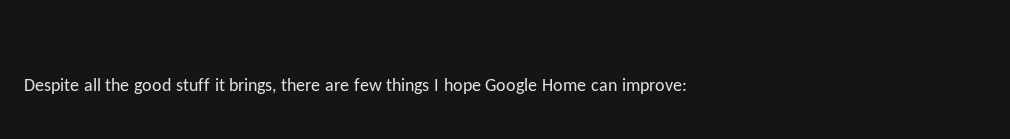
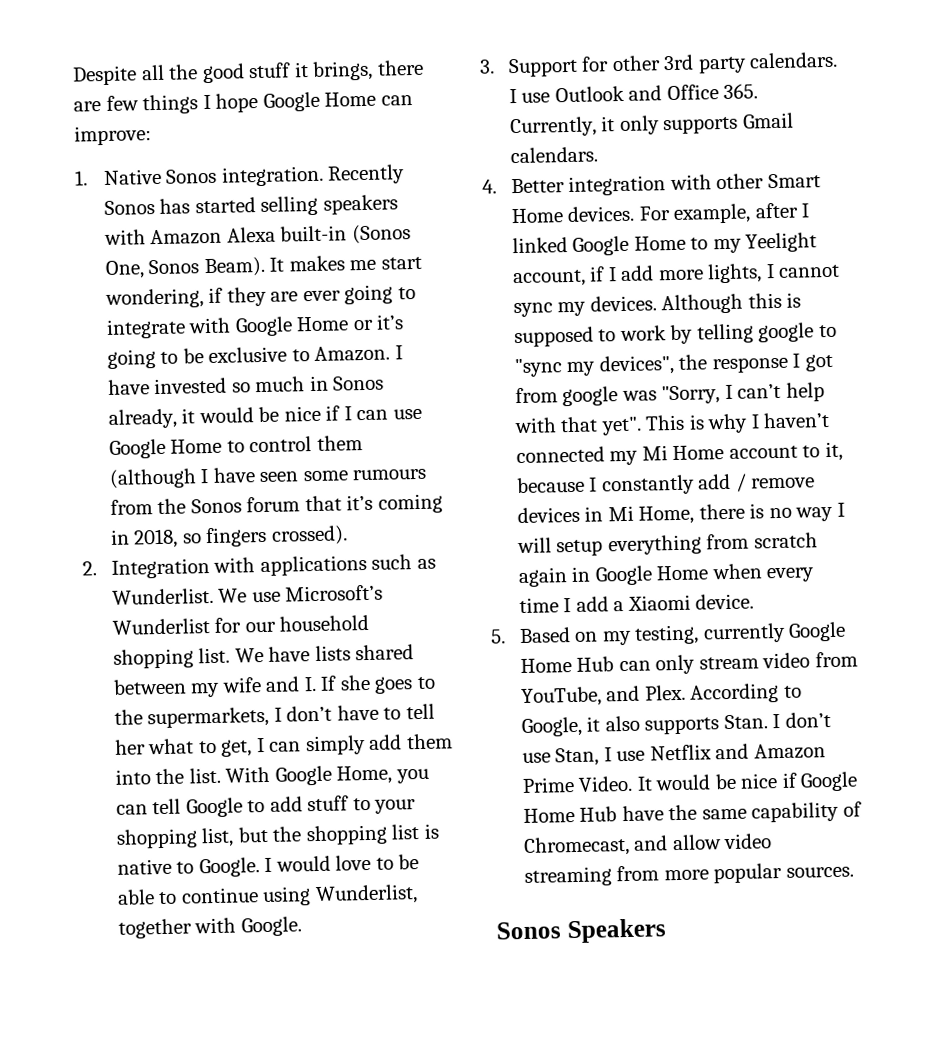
(687, 86) none -> [74,164,406,187] [103,194,398,216] [103,224,411,246] [104,255,422,279] [104,284,416,310] [105,314,405,339] [106,345,403,369] [107,375,385,395] [107,405,422,429] [108,435,363,459] [108,467,428,489] [109,493,443,515] [109,525,348,549] [82,554,436,579] [111,584,384,605] [111,614,370,635] [112,644,415,669] [112,674,436,698] [113,703,435,729] [113,733,453,757] [114,765,429,786] [115,795,417,818] [115,823,439,849] [116,854,420,878] [116,884,418,907] [117,916,302,939] [479,51,839,78] [508,83,759,104] [509,112,794,138] [509,146,598,164] [482,173,821,196] [510,202,811,224] [511,232,818,256] [511,263,841,288] [512,292,802,318] [513,322,837,348] [513,353,833,378] [514,382,825,407] [513,411,831,436] [515,441,843,466] [516,473,816,496] [516,502,845,525] [516,532,818,557] [517,563,816,588] [518,593,755,614] [490,621,847,646] [519,651,858,675] [520,683,802,708] [520,712,831,738] [521,743,826,767] [521,771,859,794] [522,801,862,824] [522,833,773,857] [523,862,854,887] [496,918,667,944] // 1. Native Sonos integration. Recently Sonos has started selling speakers with Amazon Alexa built-in (Sonos One, Sonos Beam). It makes me start wondering, if they are ever going to integrate with Google Home or it’s going to be exclusive to Amazon. I have invested so much in Sonos already, it would be nice if I can use Google Home to control them (although I have seen some rumours from the Sonos forum that it’s coming in 2018, so fingers crossed). // 2. Integration with applications such as Wunderlist. We use Microsoft’s Wunderlist for our household shopping list. We have lists shared between my wife and I. If she goes to the supermarkets, I don’t have to tell her what to get, I can simply add them into the list. With Google Home, you can tell Google to add stuff to your shopping list, but the shopping list is native to Google. I would love to be able to continue using Wunderlist, together with Google. // 3. Support for other 3rd party calendars. I use Outlook and Office 365. Currently, it only supports Gmail calendars. // 4. Better integration with other Smart Home devices. For example, after I linked Google Home to my Yeelight account, if I add more lights, I cannot sync my devices. Although this is supposed to work by telling google to "sync my devices", the response I got from google was "Sorry, I can’t help with that yet". This is why I haven’t connected my Mi Home account to it, because I constantly add / remove devices in Mi Home, there is no way I will setup everything from scratch again in Google Home when every time I add a Xiaomi device. // 5. Based on my testing, currently Google Home Hub can only stream video from YouTube, and Plex. According to Google, it also supports Stan. I don’t use Stan, I use Netflix and Amazon Prime Video. It would be nice if Google Home Hub have the same capability of Chromecast, and allow video streaming from more popular sources. // Sonos Speakers

